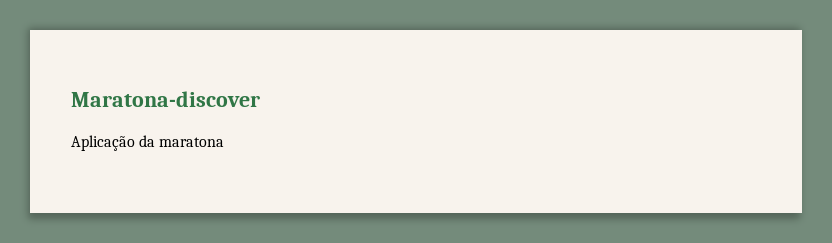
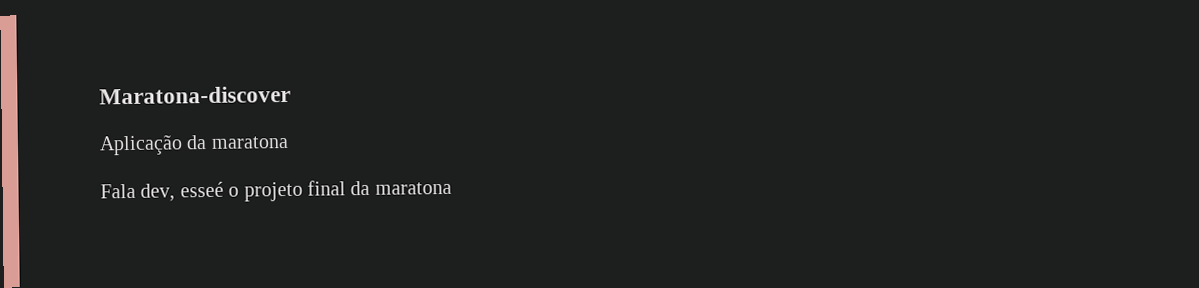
(225, 142) none -> [100,180,452,202] // Fala dev, esseé o projeto final da maratona

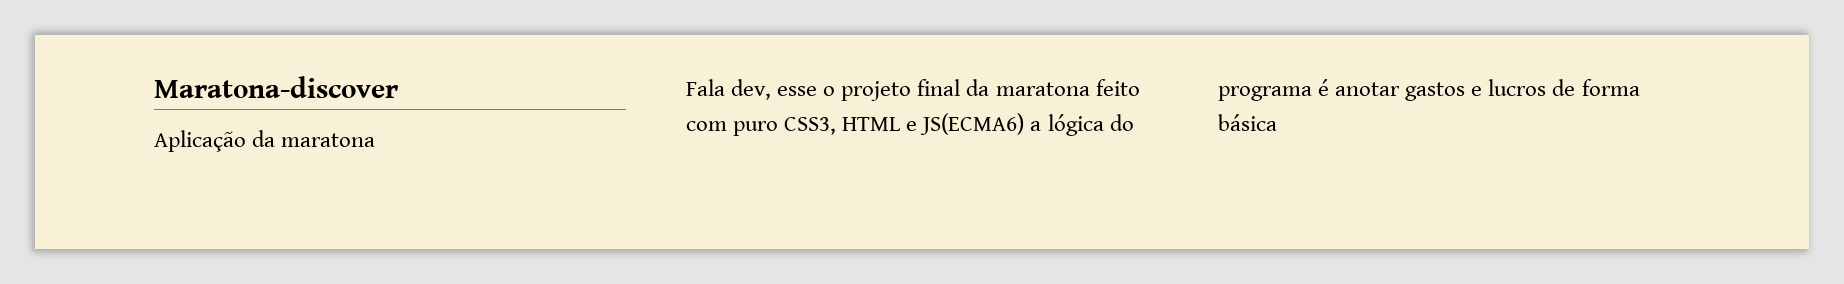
[179,181,224,198] esseé -> [777,86,818,96] esse
(452, 188) none -> [1095,79,1140,96] [686,113,1134,136] [1218,79,1640,101] [1218,114,1277,131] feito com puro CSS3, HTML e JS(ECMA6) a lógica do programa é anotar gastos e lucros de forma básica

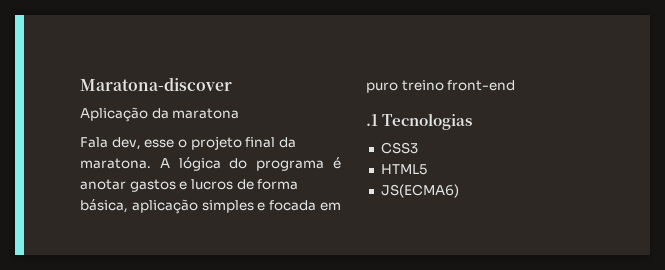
[995,79,1140,96] [686,113,1042,136] maratona feito com puro CSS3, HTML e JS(ECMA6) a -> [80,158,170,169] maratona. A
[1218,114,1277,131] básica -> [80,199,341,214] [366,80,516,93] [366,113,473,130] [380,142,418,154] [380,164,427,175] [380,184,459,198] básica, aplicação simples e focada em puro treino front-end // .1 Tecnologias // CSS3 // HTML5 // JS(ECMA6)

